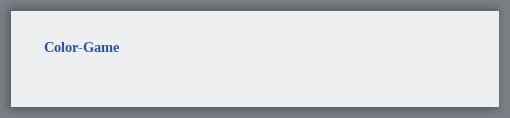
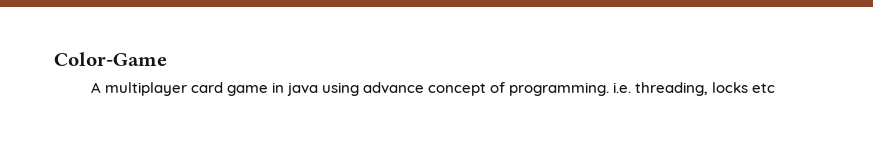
(120, 47) none -> [90,82,776,96] // A multiplayer card game in java using advance concept of programming. i.e. threading, locks etc

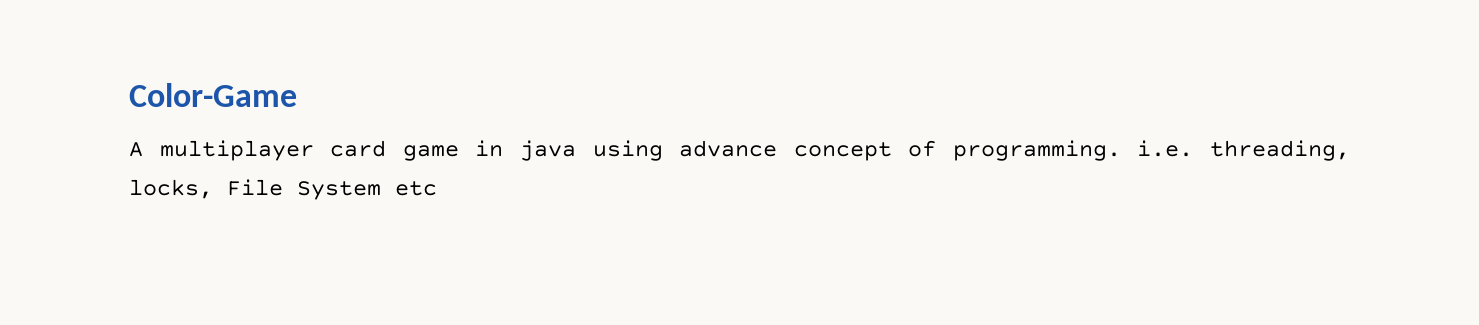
[712,82,749,93] locks -> [129,179,381,200] locks, File System

